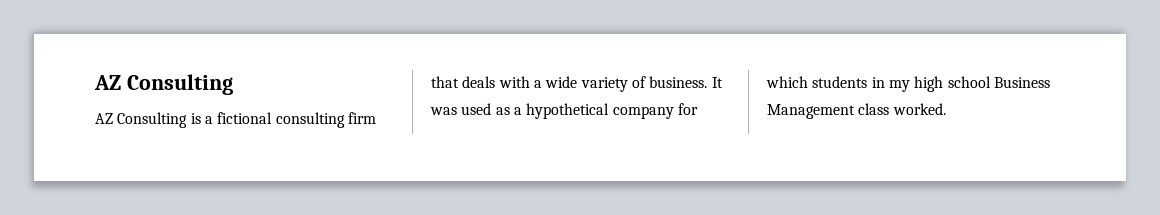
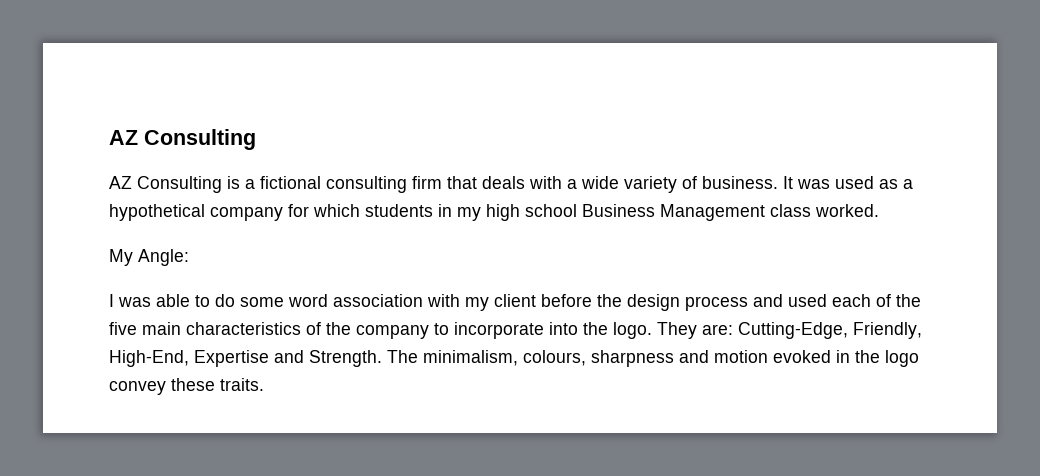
(946, 109) none -> [109,249,189,266] [109,294,921,311] [109,322,922,339] [109,350,919,367] [109,378,264,395] // My Angle: // I was able to do some word association with my client before the design process and used each of the five main characteristics of the company to incorporate into the logo. They are: Cutting-Edge, Friendly, High-End, Expertise and Strength. The minimalism, colours, sharpness and motion evoked in the logo convey these traits.

